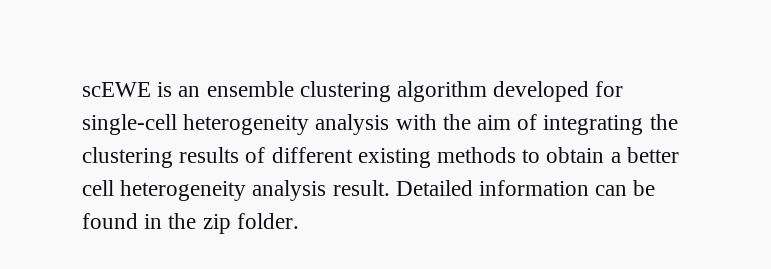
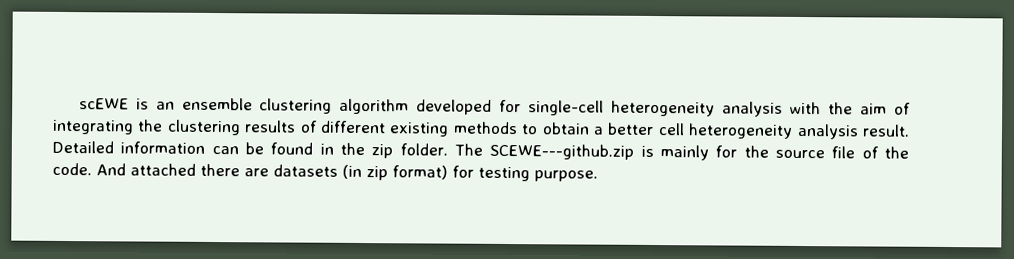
(299, 221) none -> [453,143,910,161] [52,162,598,182] The SCEWE---github.zip is mainly for the source file of the code. And attached there are datasets (in zip format) for testing purpose.

